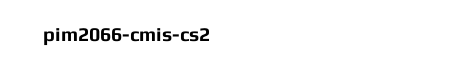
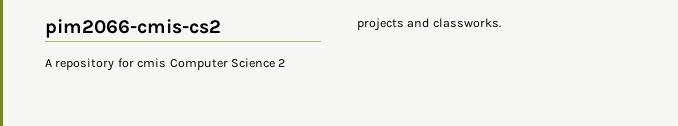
(210, 37) none -> [45,58,286,71] [357,18,501,31] // A repository for cmis Computer Science 2 projects and classworks.

